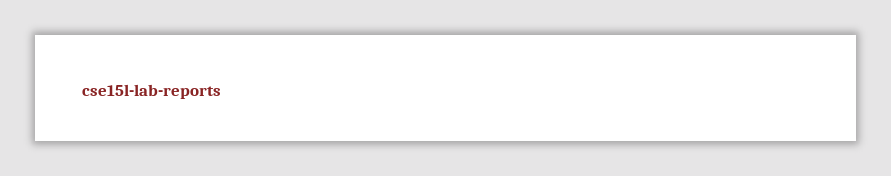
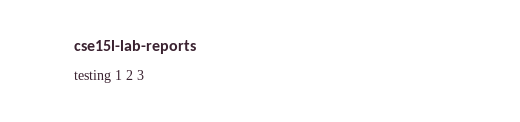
(221, 91) none -> [74,70,144,83] // testing 1 2 3

